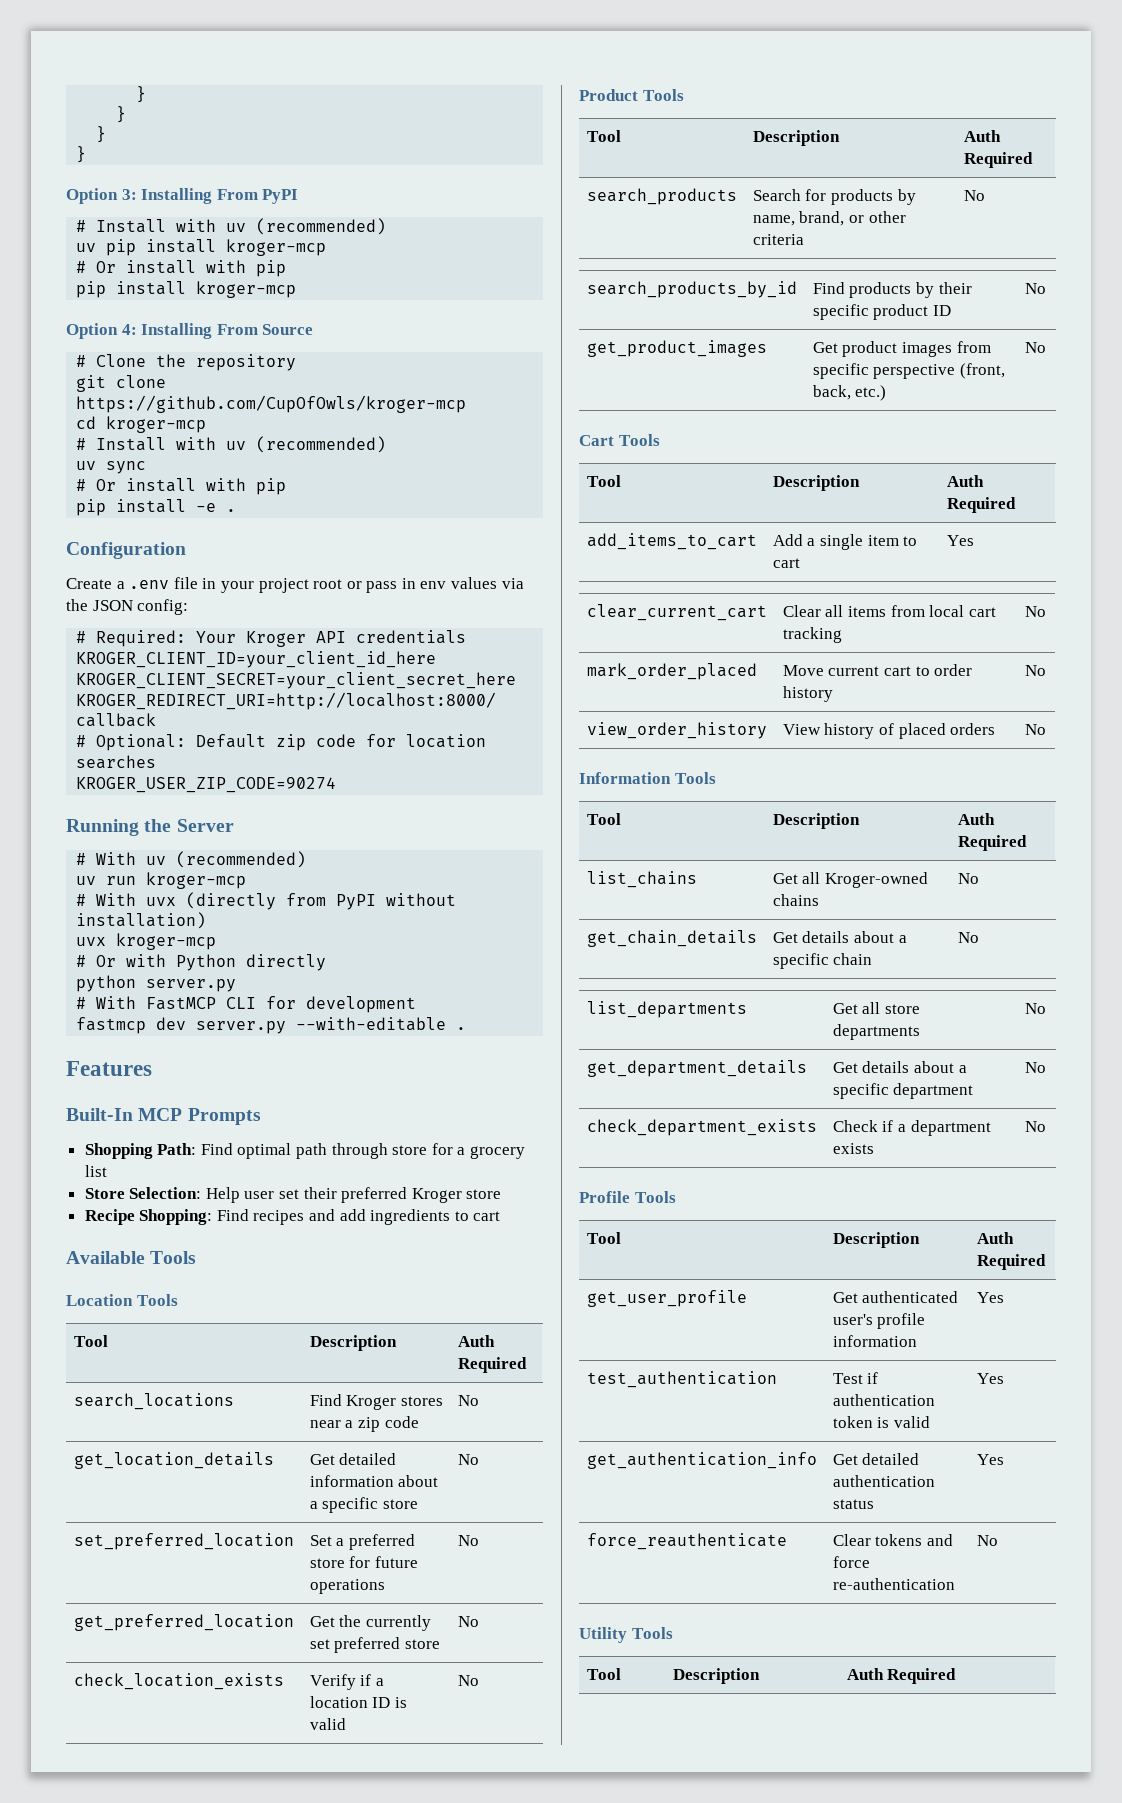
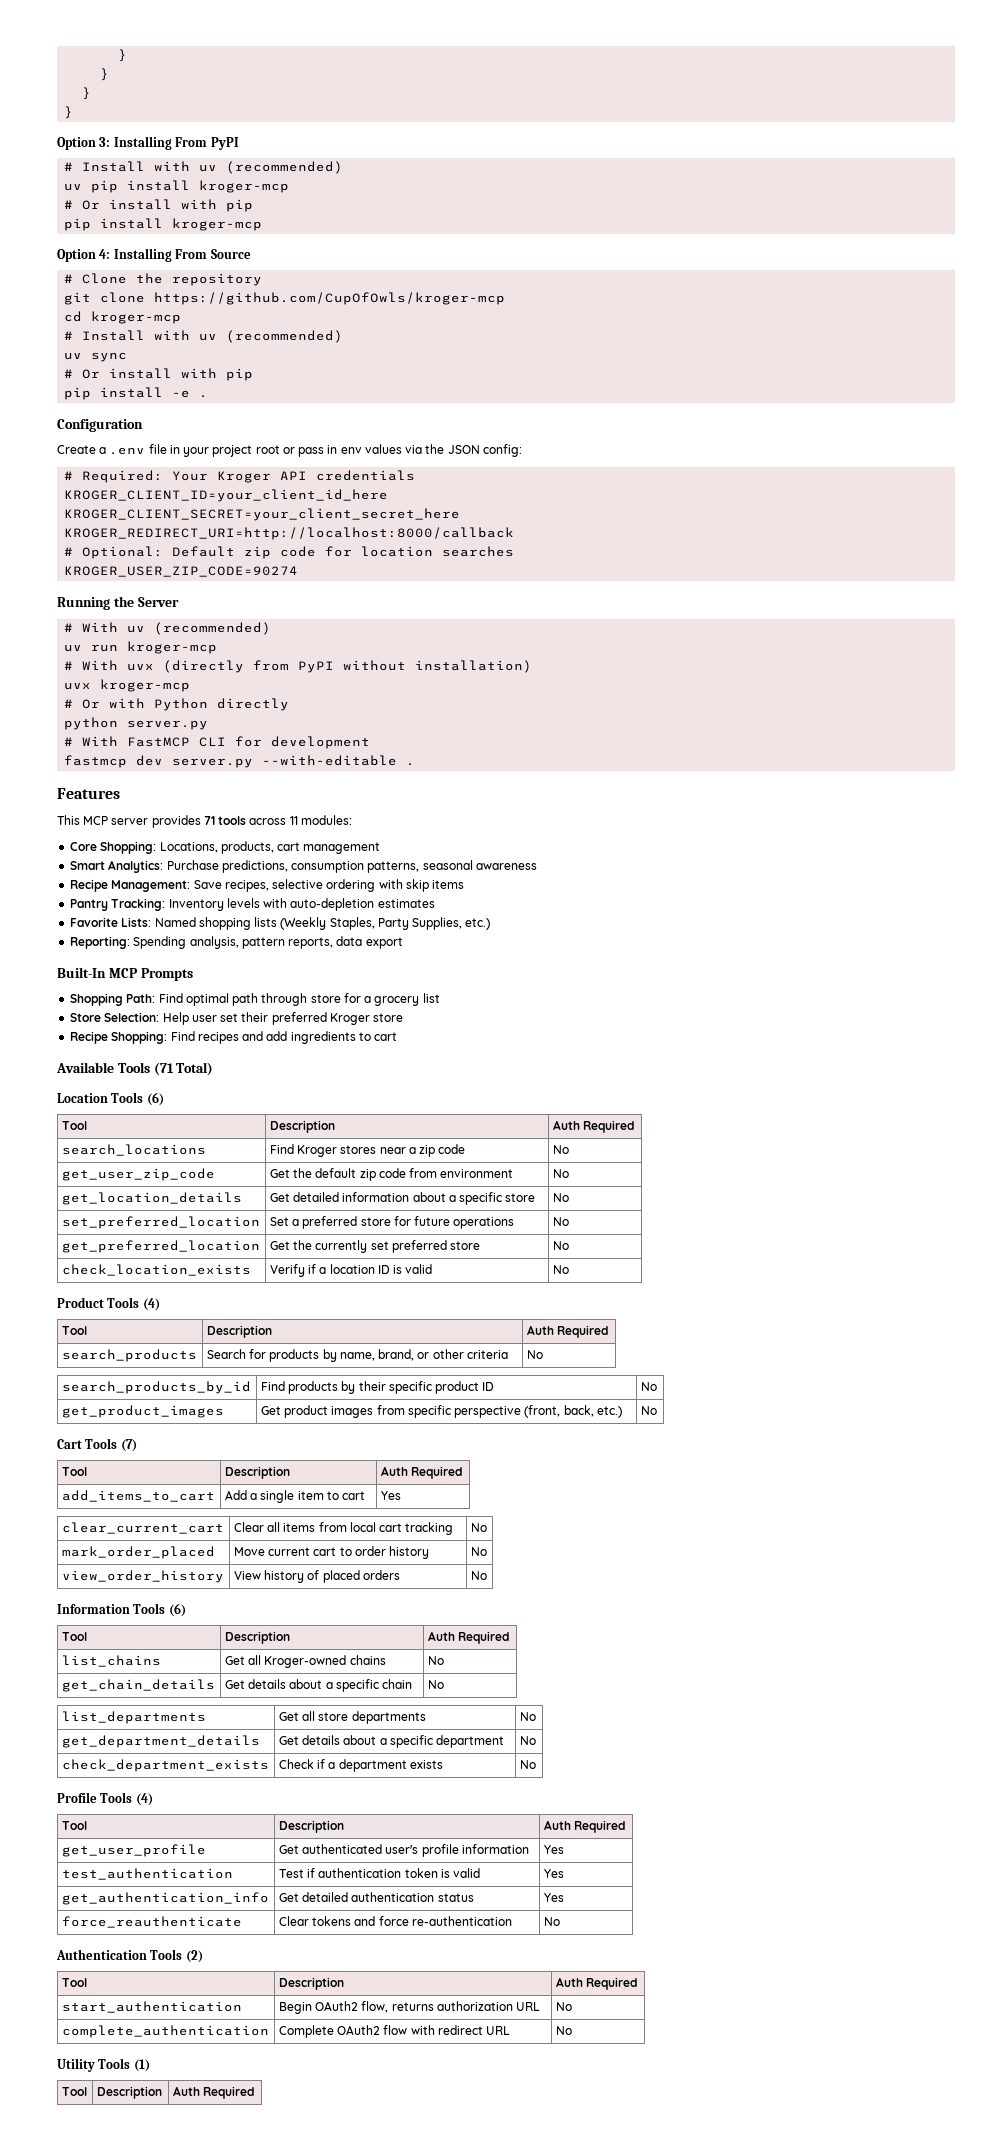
(152, 1068) none -> [57,815,352,828] [70,841,381,854] [70,860,537,873] [70,879,465,892] [70,898,435,911] [70,917,491,930] [70,936,403,949] // This MCP server provides 71 tools across 11 modules: // Core Shopping: Locations, products, cart management // Smart Analytics: Purchase predictions, consumption patterns, seasonal awareness // Recipe Management: Save recipes, selective ordering with skip items // Pantry Tracking: Inventory levels with auto-depletion estimates // Favorite Lists: Named shopping lists (Weekly Staples, Party Supplies, etc.) // Reporting: Spending analysis, pattern reports, data export
(197, 1257) none -> [153,1062,214,1076] (71 Total)
(178, 1300) none -> [146,1092,164,1106] (6)
(479, 1400) none -> [61,1168,215,1181] [269,1168,514,1181] [552,1169,569,1178] // get_user_zip_code | Get the default zip code from environment | No
(684, 95) none -> [142,1298,160,1311] (4)
(660, 440) none -> [120,1439,137,1452] (7)
(716, 778) none -> [168,1603,186,1617] (6)
(676, 1197) none -> [135,1793,153,1806] (4)
[579,1627,673,1643] [586,1668,621,1680] [672,1668,760,1684] [846,1668,957,1684] Utility Tools // Tool | Description | Auth Required -> [56,1949,203,1963] [61,1978,87,1987] [278,1977,344,1990] [555,1977,638,1990] [61,2001,242,2013] [278,2001,541,2014] [555,2002,572,2011] [61,2025,269,2038] [278,2025,511,2038] [555,2026,572,2035] [57,2058,150,2072] [61,2087,87,2096] [96,2086,162,2099] [172,2086,255,2099] Authentication Tools (2) // Tool | Description | Auth Required // start_authentication | Begin OAuth2 flow, returns authorization URL | No // complete_authentication | Complete OAuth2 flow with redirect URL | No // Utility Tools (1) // Tool | Description | Auth Required

